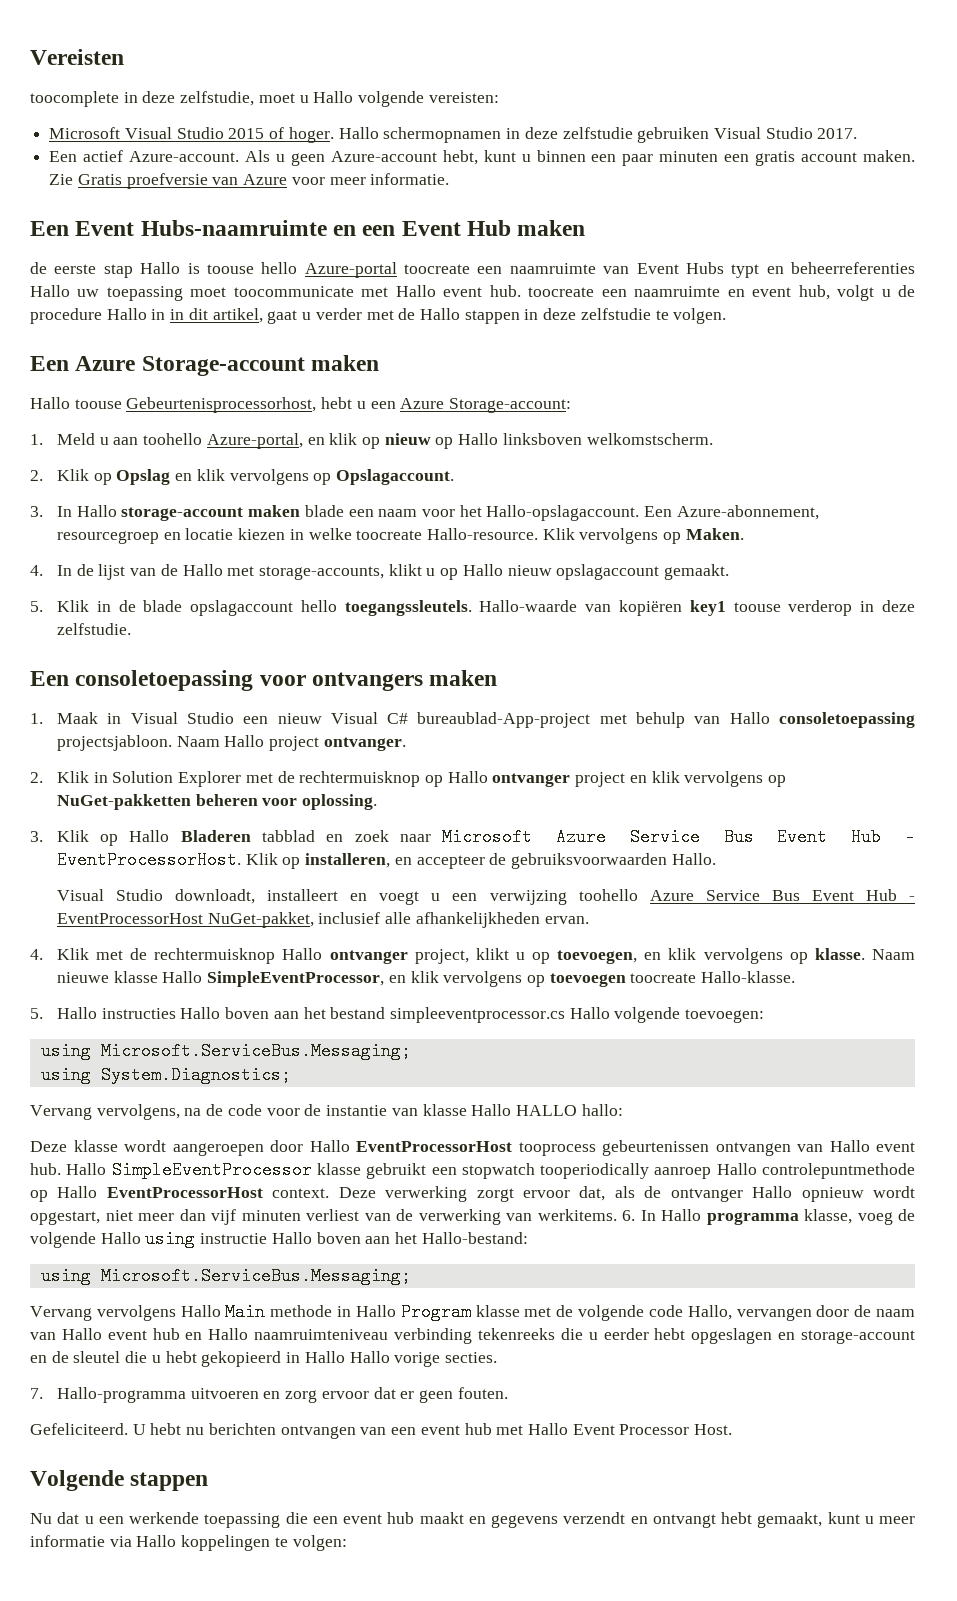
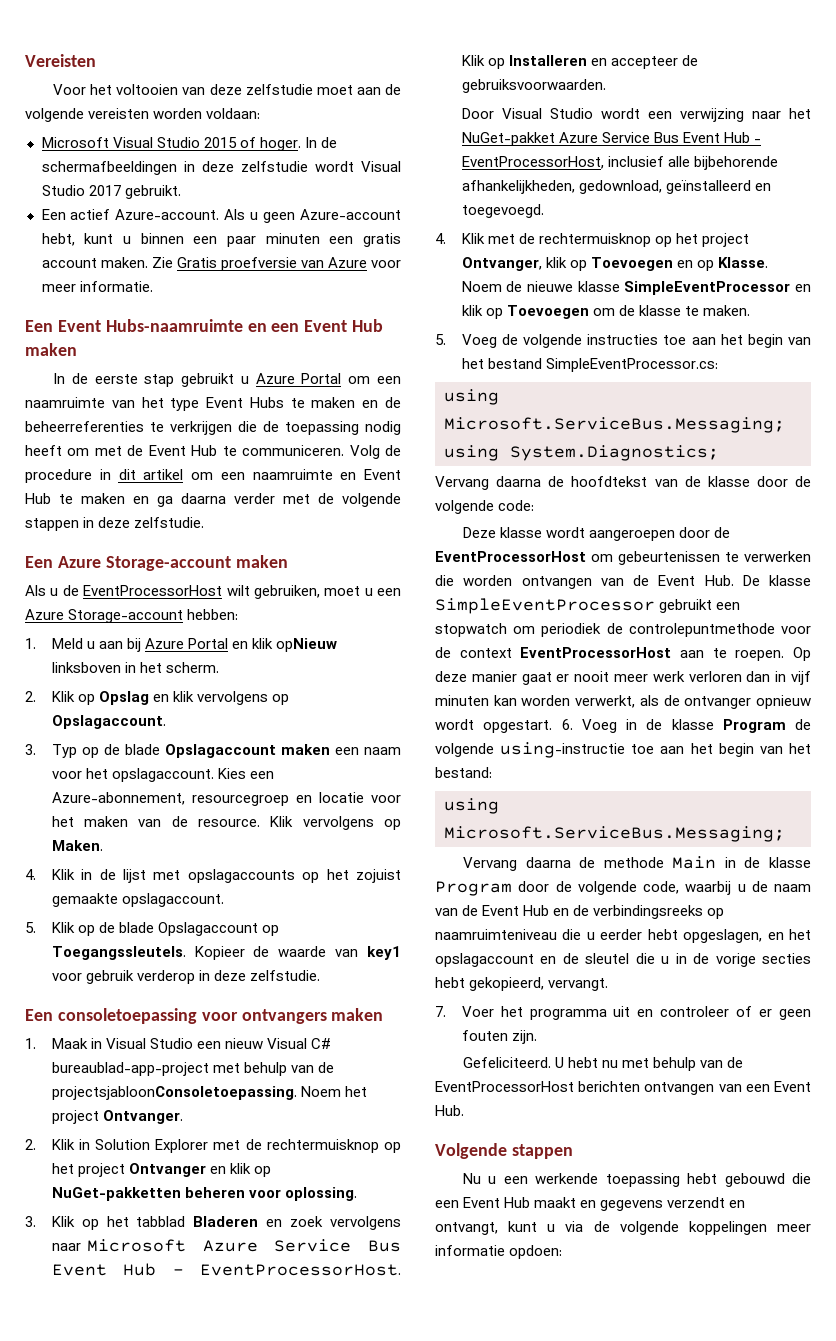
[30,91,499,107] toocomplete in deze zelfstudie, moet u Hallo volgende vereisten: -> [52,84,401,95] [25,108,261,122] Voor het voltooien van deze zelfstudie moet aan de volgende vereisten worden voldaan:
[338,127,858,143] Hallo schermopnamen in deze zelfstudie gebruiken Visual Studio 2017. -> [304,137,337,148] [41,161,401,175] [41,185,181,199] In de schermafbeeldingen in deze zelfstudie wordt Visual Studio 2017 gebruikt.
(586, 228) none -> [52,373,65,384] In
[140,262,915,278] [30,285,916,301] [30,308,312,324] Hallo is toouse hello Azure-portal toocreate een naamruimte van Event Hubs typt en beheerreferenties Hallo uw toepassing moet toocommunicate met Hallo event hub. toocreate een naamruimte en event hub, volgt u de procedure Hallo in in dit artikel, gaat u -> [181,373,401,387] [25,397,401,411] [25,421,401,435] [25,445,402,459] [25,469,401,483] [25,493,226,507] gebruikt u Azure Portal om een naamruimte van het type Event Hubs te maken en de beheerreferenties te verkrijgen die de toepassing nodig heeft om met de Event Hub te communiceren. Volg de procedure in dit artikel om een naamruimte en Event Hub te maken en ga daarna
[419,308,460,320] Hallo -> [342,493,401,507] volgende
[580,308,727,324] zelfstudie te volgen. -> [134,517,205,528] zelfstudie.
[30,397,353,413] Hallo toouse Gebeurtenisprocessorhost, hebt -> [25,585,361,599] Als u de EventProcessorHost wilt gebruiken, moet
[449,398,572,413] Storage-account: -> [68,609,239,623] Storage-account hebben:
[143,433,713,449] toohello Azure-portal, en klik op nieuw op Hallo linksboven welkomstscherm. -> [126,638,338,652] [51,662,219,673] bij Azure Portal en klik opNieuw linksboven in het scherm.
[56,505,344,521] In Hallo storage-account maken blade -> [51,744,330,758] Typ op de blade Opslagaccount maken
[486,505,673,521] Hallo-opslagaccount. Een -> [111,768,274,782] opslagaccount. Kies een
[238,528,539,540] kiezen in welke toocreate Hallo-resource. -> [371,795,401,803] [51,816,261,827] voor het maken van de resource.
[56,564,730,580] In de lijst van de Hallo met storage-accounts, klikt u op Hallo nieuw opslagaccount gemaakt. -> [51,869,401,883] [51,893,224,907] Klik in de lijst met opslagaccounts op het zojuist gemaakte opslagaccount.
[96,600,781,616] in de blade opslagaccount hello toegangssleutels. Hallo-waarde van kopiëren key1 toouse -> [77,922,280,936] [51,946,402,960] [51,970,134,984] op de blade Opslagaccount op Toegangssleutels. Kopieer de waarde van key1 voor gebruik
[417,712,915,728] [56,735,406,751] bureaublad-App-project met behulp van Hallo consoletoepassing projectsjabloon. Naam Hallo project ontvanger. -> [51,1062,334,1076] [51,1086,367,1100] [51,1110,183,1124] bureaublad-app-project met behulp van de projectsjabloonConsoletoepassing. Noem het project Ontvanger.
[447,771,764,787] Hallo ontvanger project en klik vervolgens -> [51,1163,251,1177] het project Ontvanger en klik
[129,830,315,842] Hallo Bladeren tabblad -> [106,1216,259,1227] het tabblad Bladeren
(389, 836) none -> [330,1216,401,1230] vervolgens
[305,853,391,868] installeren, -> [508,55,587,66] Installeren
[511,853,716,869] [56,889,915,905] [56,912,589,928] gebruiksvoorwaarden Hallo. // Visual Studio downloadt, installeert en voegt u een verwijzing toohello Azure Service Bus Event Hub - EventProcessorHost NuGet-pakket, inclusief alle afhankelijkheden ervan. -> [461,79,606,93] [461,108,811,122] [461,132,762,146] [461,156,778,170] [461,180,771,194] [461,204,544,218] gebruiksvoorwaarden. // Door Visual Studio wordt een verwijzing naar het NuGet-pakket Azure Service Bus Event Hub - EventProcessorHost, inclusief alle bijbehorende afhankelijkheden, gedownload, geïnstalleerd en toegevoegd.
[282,948,916,964] [56,971,796,987] [30,1007,765,1023] Hallo ontvanger project, klikt u op toevoegen, en klik vervolgens op klasse. Naam nieuwe klasse Hallo SimpleEventProcessor, en klik vervolgens op toevoegen toocreate Hallo-klasse. // 5. Hallo instructies Hallo boven aan het bestand simpleeventprocessor.cs Hallo volgende toevoegen: -> [654,233,750,247] [461,257,769,271] [461,281,811,295] [461,305,751,319] [435,334,811,348] [461,358,718,372] op het project Ontvanger, klik op Toevoegen en op Klasse. Noem de nieuwe klasse SimpleEventProcessor en klik op Toevoegen om de klasse te maken. // 5. Voeg de volgende instructies toe aan het begin van het bestand SimpleEventProcessor.cs:
[96,1104,623,1120] vervolgens, na de code voor de instantie van klasse Hallo HALLO hallo: -> [496,476,811,487] [435,500,535,514] daarna de hoofdtekst van de klasse door de volgende code:
[309,1140,915,1156] [30,1161,915,1179] [30,1186,606,1202] Hallo EventProcessorHost tooprocess gebeurtenissen ontvangen van Hallo event hub. Hallo SimpleEventProcessor klasse gebruikt een stopwatch tooperiodically aanroep Hallo controlepuntmethode op Hallo EventProcessorHost context. Deze verwerking zorgt ervoor dat, -> [714,527,731,538] [435,551,811,565] [435,575,811,589] [435,598,741,614] [435,623,811,637] [435,647,811,661] [435,671,811,685] [435,695,636,708] de EventProcessorHost om gebeurtenissen te verwerken die worden ontvangen van de Event Hub. De klasse SimpleEventProcessor gebruikt een stopwatch om periodiek de controlepuntmethode voor de context EventProcessorHost aan te roepen. Op deze manier gaat er nooit meer werk verloren dan in vijf minuten kan worden verwerkt,
[752,1186,793,1198] Hallo -> (752, 702) none
[30,1209,915,1225] [30,1230,528,1248] [40,1267,411,1285] [30,1303,916,1321] [30,1328,916,1344] opgestart, niet meer dan vijf minuten verliest van de verwerking van werkitems. 6. In Hallo programma klasse, voeg de volgende Hallo using instructie Hallo boven aan het Hallo-bestand: // using Microsoft.ServiceBus.Messaging; // Vervang vervolgens Hallo Main methode in Hallo Program klasse met de volgende code Hallo, vervangen door de naam van Hallo event hub en Hallo naamruimteniveau verbinding tekenreeks die u eerder hebt opgeslagen en storage-account -> [483,719,811,733] [435,742,811,758] [435,767,492,778] [444,798,499,814] [444,826,785,842] [462,856,811,871] [435,881,811,896] [435,905,725,919] [435,929,811,943] [435,953,534,967] opgestart. 6. Voeg in de klasse Program de volgende using-instructie toe aan het begin van het bestand: // using Microsoft.ServiceBus.Messaging; // Vervang daarna de methode Main in de klasse Program door de volgende code, waarbij u de naam van de Event Hub en de verbindingsreeks op naamruimteniveau die u eerder hebt opgeslagen, en het opslagaccount
[165,1351,497,1367] [30,1387,508,1403] [30,1423,733,1439] hebt gekopieerd in Hallo Hallo vorige secties. // 7. Hallo-programma uitvoeren en zorg ervoor dat er geen fouten. // Gefeliciteerd. U hebt nu berichten ontvangen van een event hub met Hallo Event Processor Host. -> [675,953,811,967] [435,977,609,991] [435,1006,811,1020] [461,1030,537,1044] [462,1057,744,1071] [435,1081,811,1095] [435,1105,464,1116] in de vorige secties hebt gekopieerd, vervangt. // 7. Voer het programma uit en controleer of er geen fouten zijn. // Gefeliciteerd. U hebt nu met behulp van de EventProcessorHost berichten ontvangen van een Event Hub.
[57,1512,80,1524] dat -> (481, 1178) none
[285,1512,415,1524] die een event hub -> [687,1173,811,1187] [435,1197,531,1208] hebt gebouwd die een Event Hub
[652,1512,915,1528] [30,1535,347,1551] ontvangt hebt gemaakt, kunt u meer informatie via Hallo koppelingen te volgen: -> [435,1221,811,1235] [435,1245,563,1259] ontvangt, kunt u via de volgende koppelingen meer informatie opdoen:

